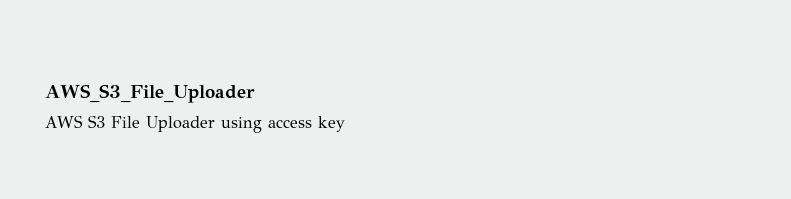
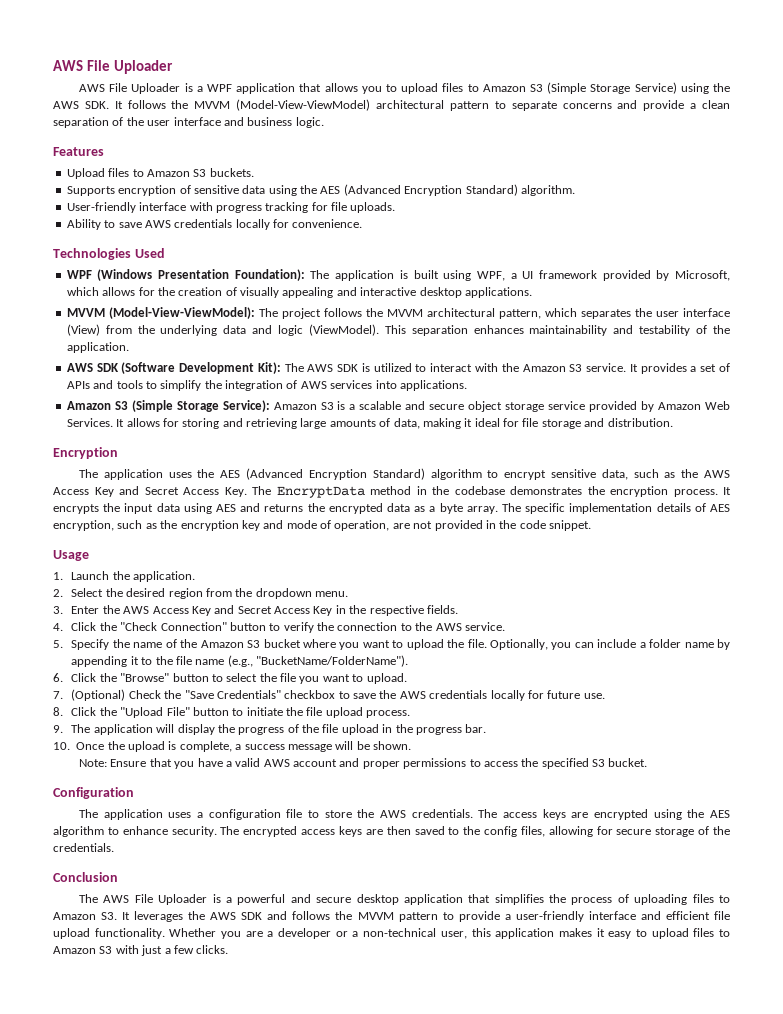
[45,84,255,103] [45,115,345,133] AWS_S3_File_Uploader // AWS S3 File Uploader using access key -> [53,60,173,74] [78,82,730,94] [53,99,731,111] [53,117,324,128] [53,147,104,156] [66,168,254,179] [66,184,575,196] [66,202,396,213] [66,219,363,230] [53,248,165,260] [66,269,730,281] [66,287,532,298] [66,307,730,319] [66,324,730,336] [66,342,129,353] [66,362,730,374] [66,380,467,391] [66,400,730,412] [66,418,673,429] [53,447,118,459] [78,468,731,480] [53,486,731,498] [53,503,730,514] [53,520,591,531] [53,550,89,561] [53,571,196,582] [53,588,349,599] [53,605,458,616] [53,622,505,633] [53,639,730,650] [71,655,409,667] [53,673,407,684] [53,689,605,701] [53,707,411,718] [53,724,487,735] [53,741,411,752] [78,758,648,769] [53,787,134,799] [78,809,731,820] [53,826,731,837] [53,843,114,852] [53,872,118,882] [78,894,730,905] [53,911,730,922] [53,928,731,939] [53,945,229,956] AWS File Uploader // AWS File Uploader is a WPF application that allows you to upload files to Amazon S3 (Simple Storage Service) using the AWS SDK. It follows the MVVM (Model-View-ViewModel) architectural pattern to separate concerns and provide a clean separation of the user interface and business logic. // Features // Upload files to Amazon S3 buckets. // Supports encryption of sensitive data using the AES (Advanced Encryption Standard) algorithm. // User-friendly interface with progress tracking for file uploads. // Ability to save AWS credentials locally for convenience. // Technologies Used // WPF (Windows Presentation Foundation): The application is built using WPF, a UI framework provided by Microsoft, which allows for the creation of visually appealing and interactive desktop applications. // MVVM (Model-View-ViewModel): The project follows the MVVM architectural pattern, which separates the user interface (View) from the underlying data and logic (ViewModel). This separation enhances maintainability and testability of the application. // AWS SDK (Software Development Kit): The AWS SDK is utilized to interact with the Amazon S3 service. It provides a set of APIs and tools to simplify the integration of AWS services into applications. // Amazon S3 (Simple Storage Service): Amazon S3 is a scalable and secure object storage service provided by Amazon Web Services. It allows for storing and retrieving large amounts of data, making it ideal for file storage and distribution. // Encryption // The application uses the AES (Advanced Encryption Standard) algorithm to encrypt sensitive data, such as the AWS Access Key and Secret Access Key. The EncryptData method in the codebase demonstrates the encryption process. It encrypts the input data using AES and returns the encrypted data as a byte array. The specific implementation details of AES encryption, such as the encryption key and mode of operation, are not provided in the code snippet. // Usage // 1. Launch the application. // 2. Select the desired region from the dropdown menu. // 3. Enter the AWS Access Key and Secret Access Key in the respective fields. // 4. Click the "Check Connection" button to verify the connection to the AWS service. // 5. Specify the name of the Amazon S3 bucket where you want to upload the file. Optionally, you can include a folder name by appending it to the file name (e.g., "BucketName/FolderName"). // 6. Click the "Browse" button to select the file you want to upload. // 7. (Optional) Check the "Save Credentials" checkbox to save the AWS credentials locally for future use. // 8. Click the "Upload File" button to initiate the file upload process. // 9. The application will display the progress of the file upload in the progress bar. // 10. Once the upload is complete, a success message will be shown. // Note: Ensure that you have a valid AWS account and proper permissions to access the specified S3 bucket. // Configuration // The application uses a configuration file to store the AWS credentials. The access keys are encrypted using the AES algorithm to enhance security. The encrypted access keys are then saved to the config files, allowing for secure storage of the credentials. // Conclusion // The AWS File Uploader is a powerful and secure desktop application that simplifies the process of uploading files to Amazon S3. It leverages the AWS SDK and follows the MVVM pattern to provide a user-friendly interface and efficient file upload functionality. Whether you are a developer or a non-technical user, this application makes it easy to upload files to Amazon S3 with just a few clicks.

